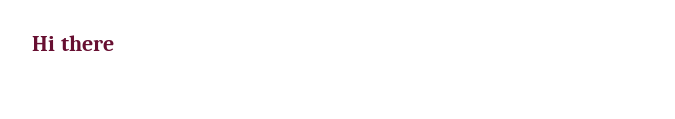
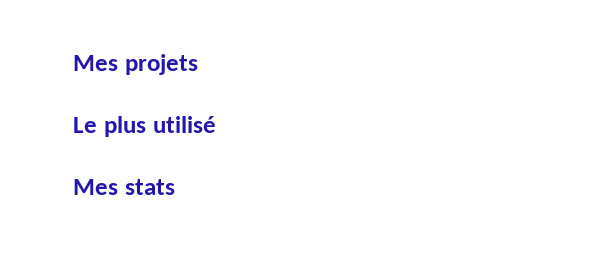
[32,35,114,51] Hi there -> [73,54,198,75] [73,116,216,137] [73,179,175,195] Mes projets // Le plus utilisé // Mes stats

